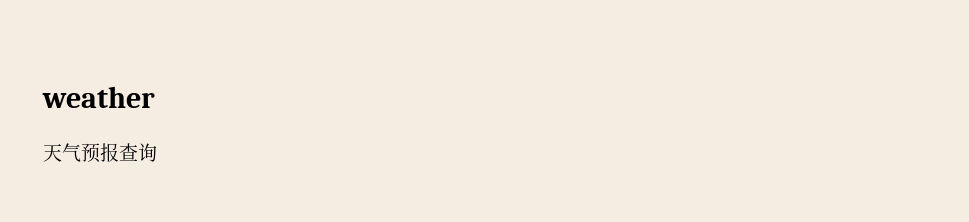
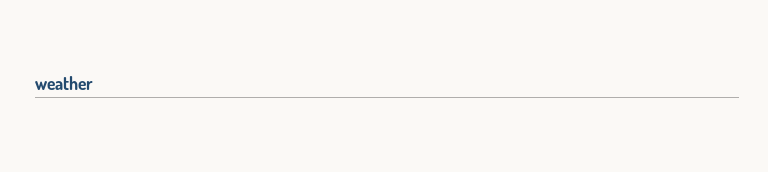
[43,143,157,163] // 天气预报查询 -> (93, 83) none

